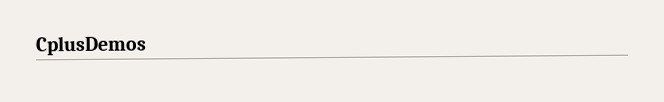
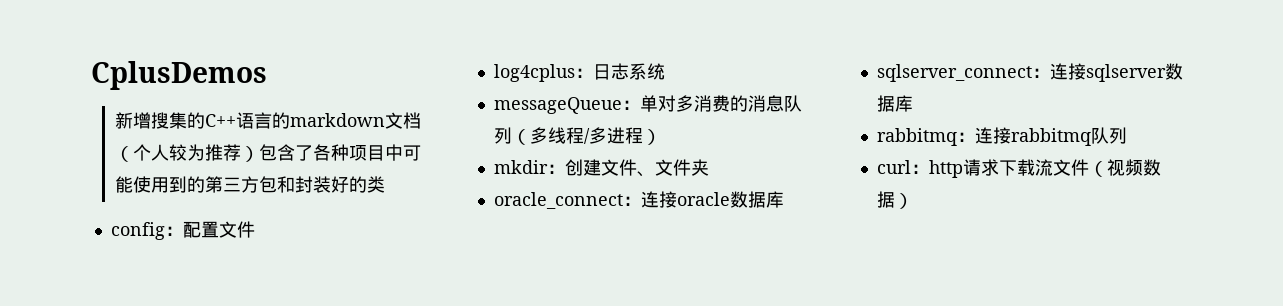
(147, 45) none -> [114,112,421,129] [114,144,421,162] [114,176,385,193] [110,221,255,240] [493,63,665,82] [493,95,802,114] [493,127,661,145] [493,159,709,177] [493,191,784,209] [876,63,1183,82] [876,95,913,112] [876,127,1127,146] [876,159,1161,178] [876,191,913,209] // 新增搜集的C++语言的markdown文档（个人较为推荐）包含了各种项目中可能使用到的第三方包和封装好的类 // config：配置文件 // log4cplus：日志系统 // messageQueue：单对多消费的消息队列（多线程/多进程） // mkdir：创建文件、文件夹 // oracle_connect：连接oracle数据库 // sqlserver_connect：连接sqlserver数据库 // rabbitmq：连接rabbitmq队列 // curl：http请求下载流文件（视频数据）

